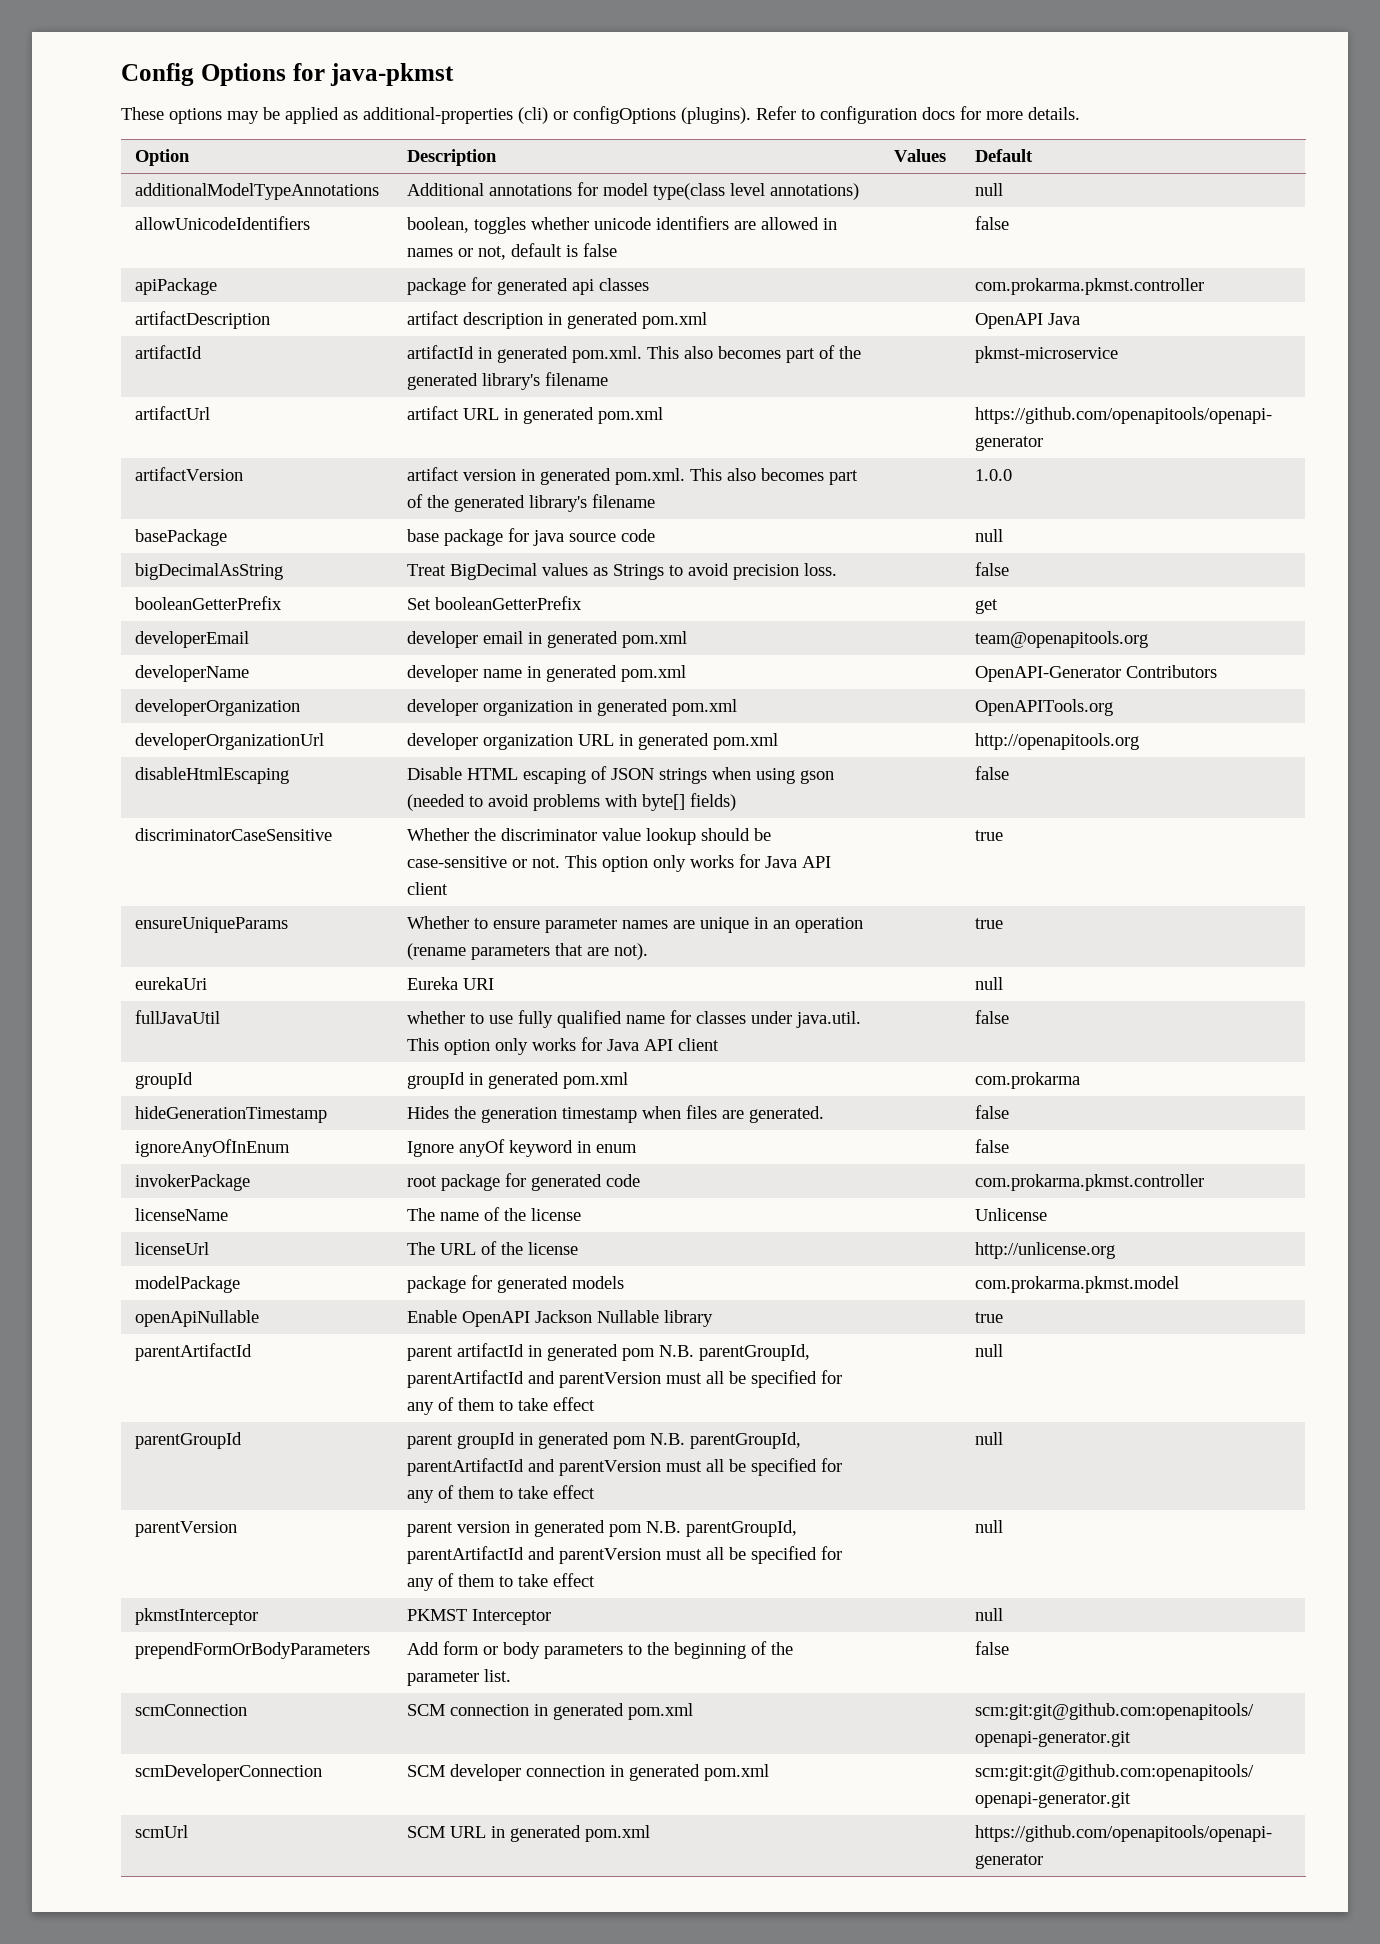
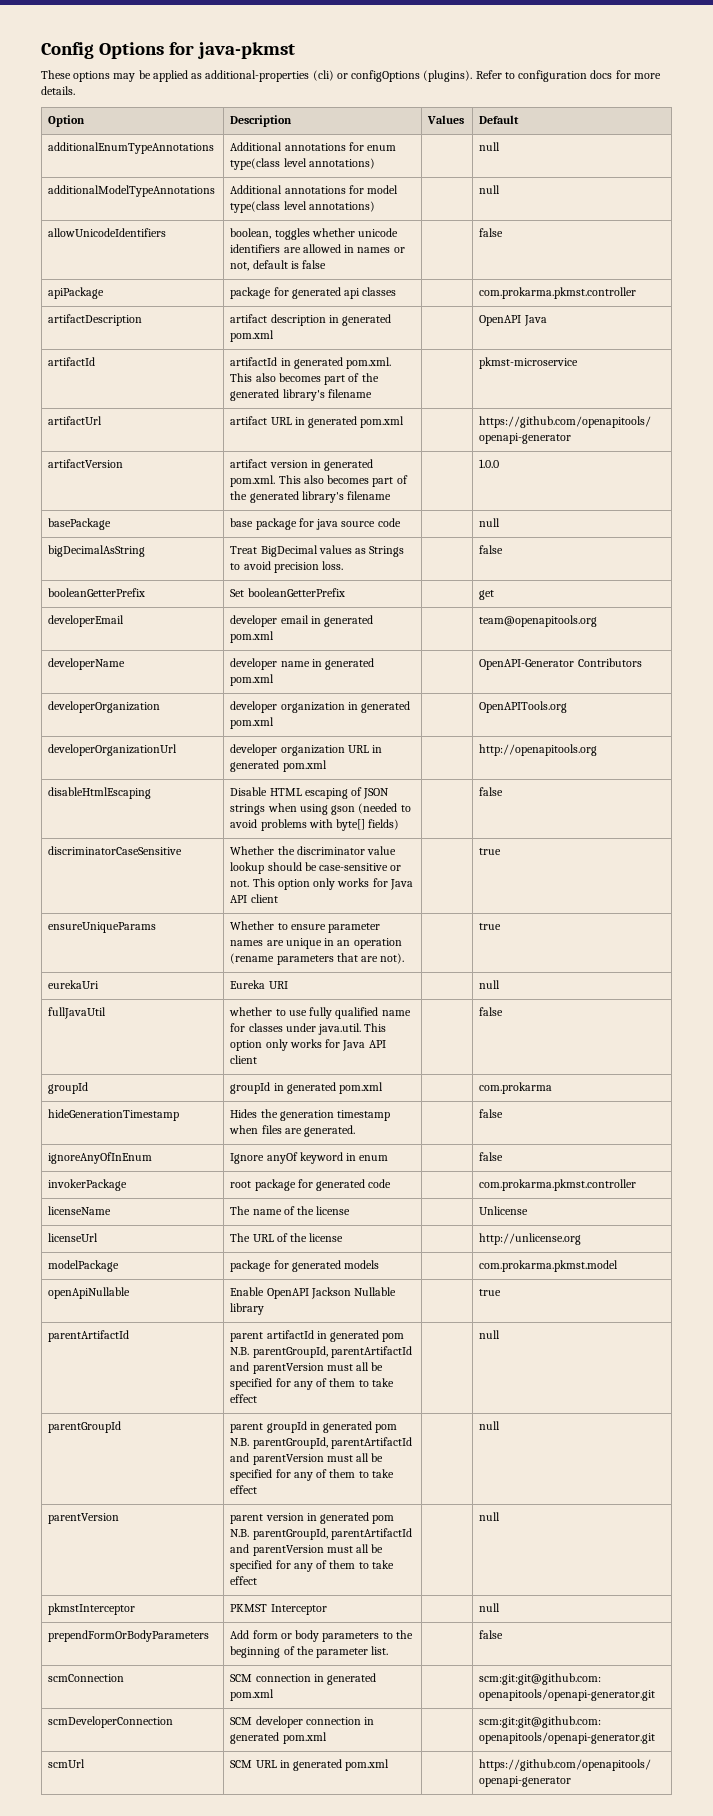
(1033, 155) none -> [48,142,215,154] [230,142,397,151] [230,158,375,170] [479,142,501,151] // additionalEnumTypeAnnotations | Additional annotations for enum type(class level annotations) | | null

